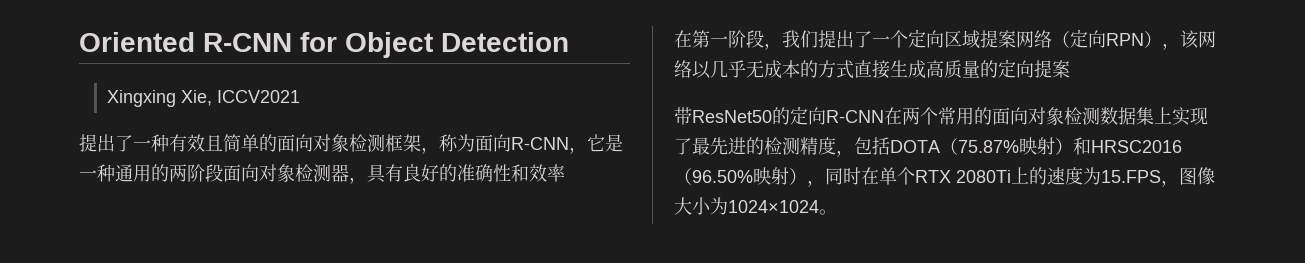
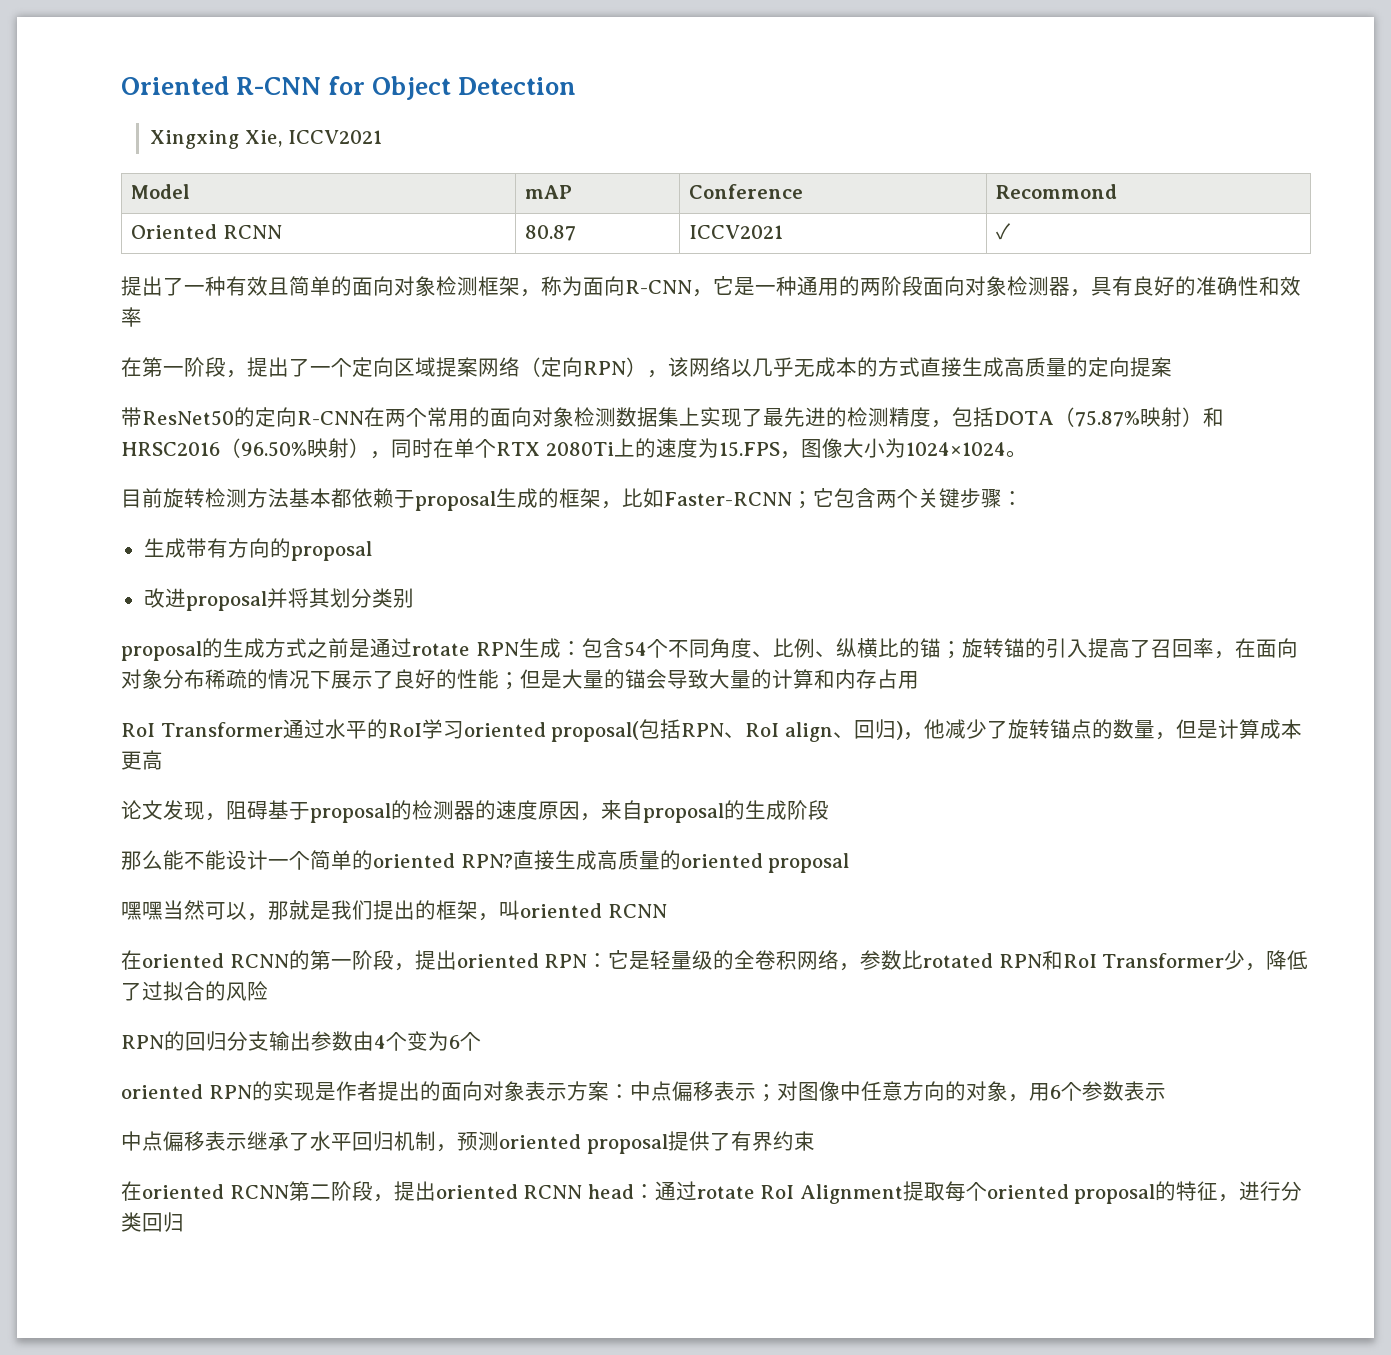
(300, 96) none -> [131,184,191,199] [525,185,573,199] [689,184,804,199] [996,184,1118,199] [131,224,282,239] [525,225,577,241] [689,225,784,239] [996,223,1012,240] // Model | mAP | Conference | Recommond // Oriented RCNN | 80.87 | ICCV2021 | ✓
[782,30,818,48] 我们 -> (247, 374) none
(837, 212) none -> [121,488,1023,511] [143,538,372,561] [143,588,414,611] [121,638,1298,661] [121,669,919,690] [121,719,1302,742] [121,750,163,770] [121,800,829,823] [121,850,850,873] [121,900,667,921] [121,950,1309,971] [121,981,268,1001] [121,1031,481,1051] [121,1081,1166,1102] [121,1131,815,1154] [121,1181,1303,1204] [121,1212,184,1232] // 目前旋转检测方法基本都依赖于proposal生成的框架，比如Faster-RCNN；它包含两个关键步骤： // 生成带有方向的proposal // 改进proposal并将其划分类别 // proposal的生成方式之前是通过rotate RPN生成：包含54个不同角度、比例、纵横比的锚；旋转锚的引入提高了召回率，在面向对象分布稀疏的情况下展示了良好的性能；但是大量的锚会导致大量的计算和内存占用 // RoI Transformer通过水平的RoI学习oriented proposal(包括RPN、RoI align、回归)，他减少了旋转锚点的数量，但是计算成本更高 // 论文发现，阻碍基于proposal的检测器的速度原因，来自proposal的生成阶段 // 那么能不能设计一个简单的oriented RPN?直接生成高质量的oriented proposal // 嘿嘿当然可以，那就是我们提出的框架，叫oriented RCNN // 在oriented RCNN的第一阶段，提出oriented RPN：它是轻量级的全卷积网络，参数比rotated RPN和RoI Transformer少，降低了过拟合的风险 // RPN的回归分支输出参数由4个变为6个 // oriented RPN的实现是作者提出的面向对象表示方案：中点偏移表示；对图像中任意方向的对象，用6个参数表示 // 中点偏移表示继承了水平回归机制，预测oriented proposal提供了有界约束 // 在oriented RCNN第二阶段，提出oriented RCNN head：通过rotate RoI Alignment提取每个oriented proposal的特征，进行分类回归

